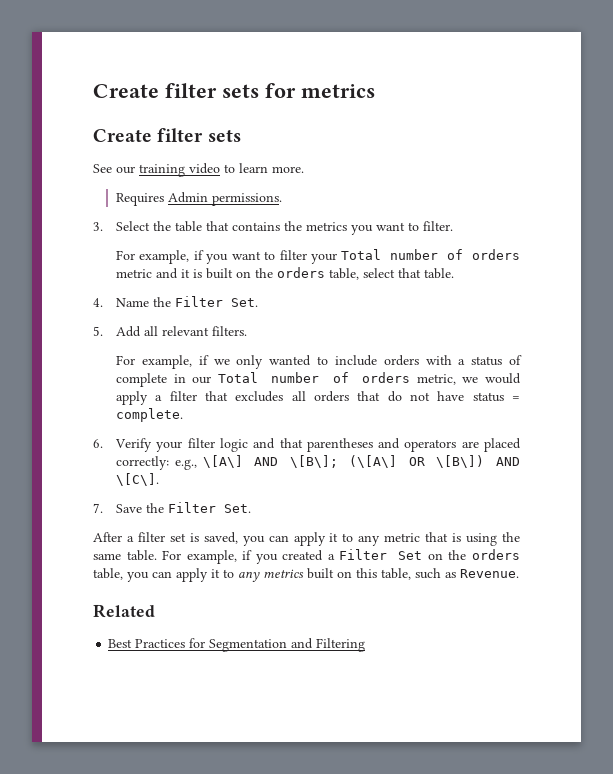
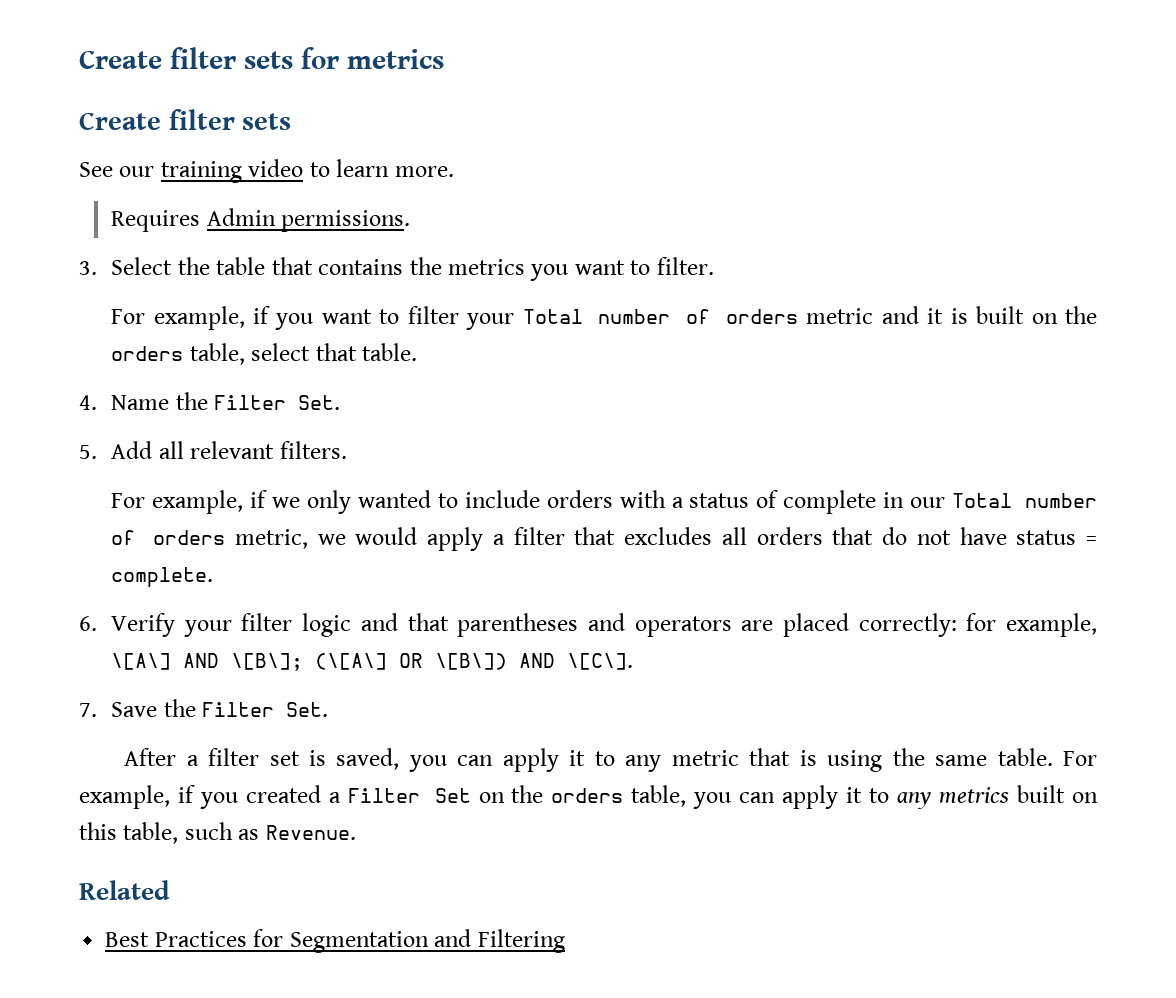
[174,459,197,470] e.g., -> [966,613,1098,637] for example,

